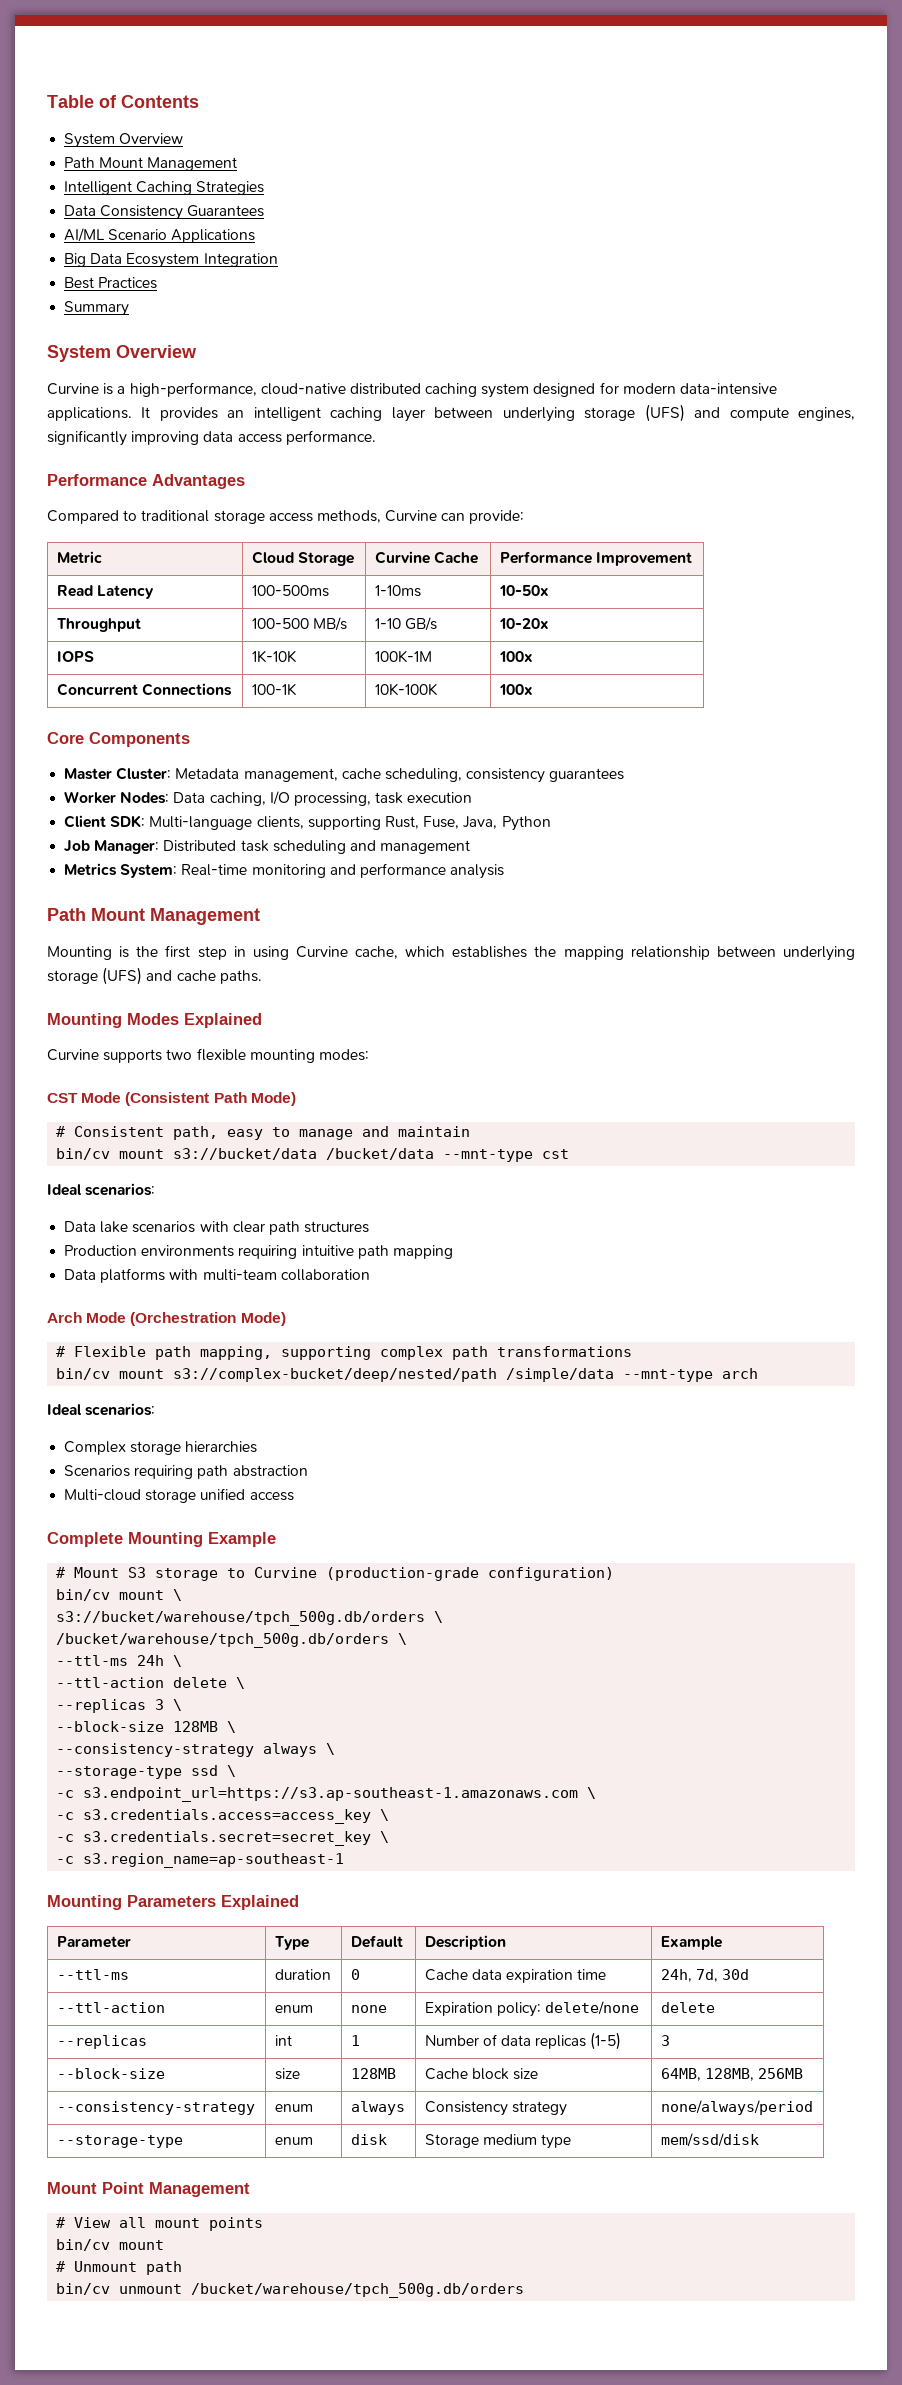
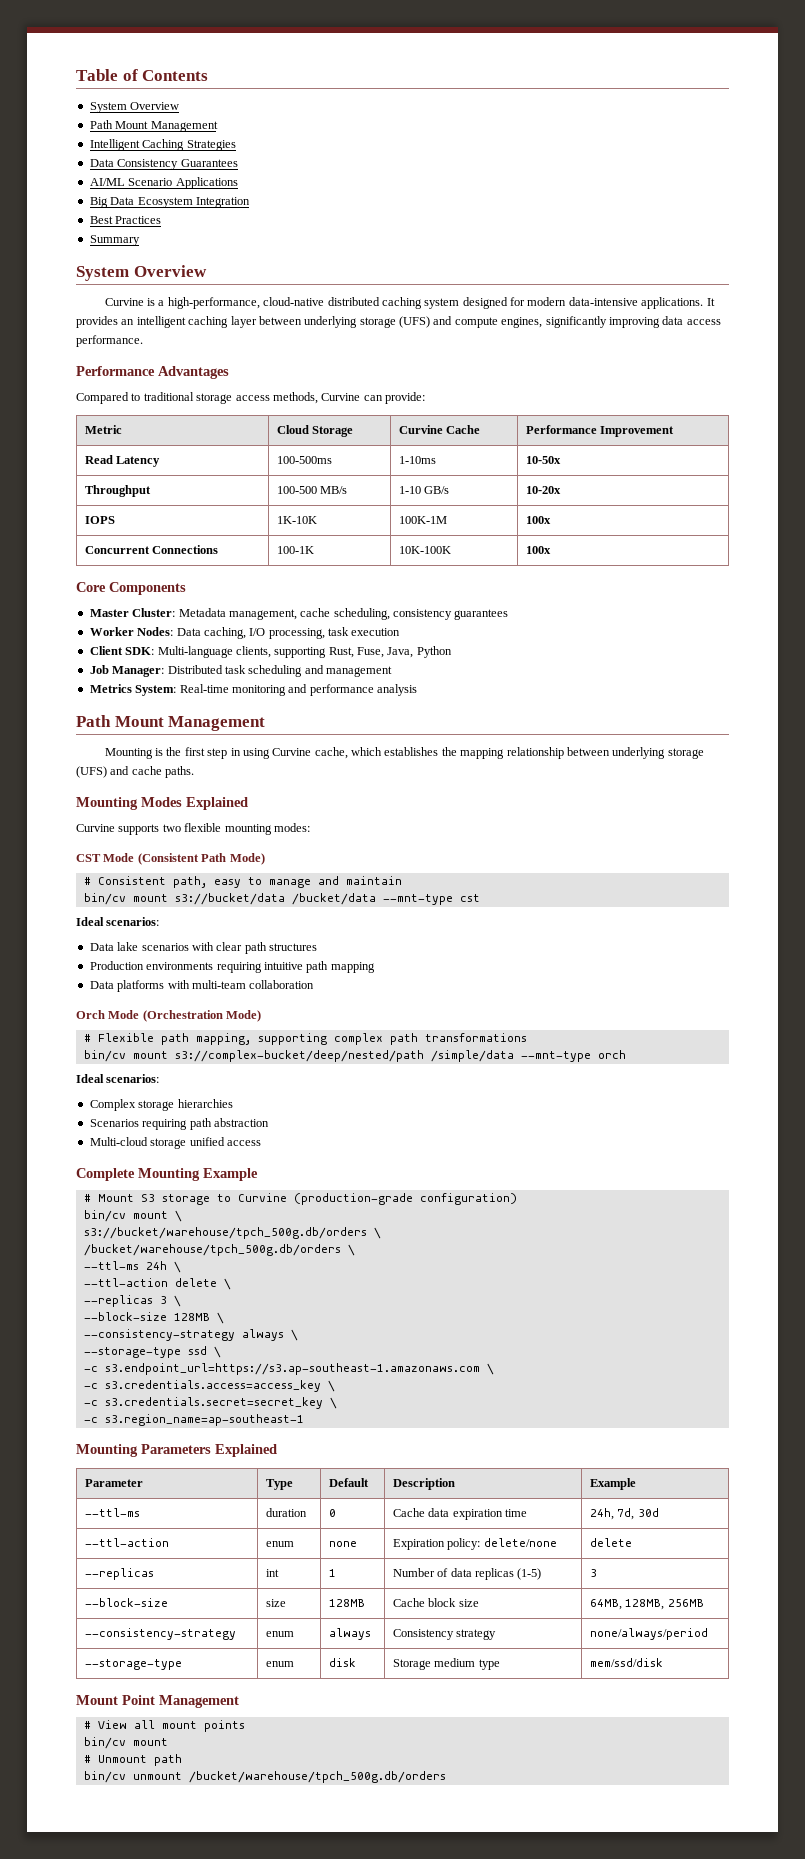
[47,1312,82,1323] Arch -> [76,1010,105,1019] Orch
[722,1368,759,1379] arch -> [597,1050,626,1059] orch

